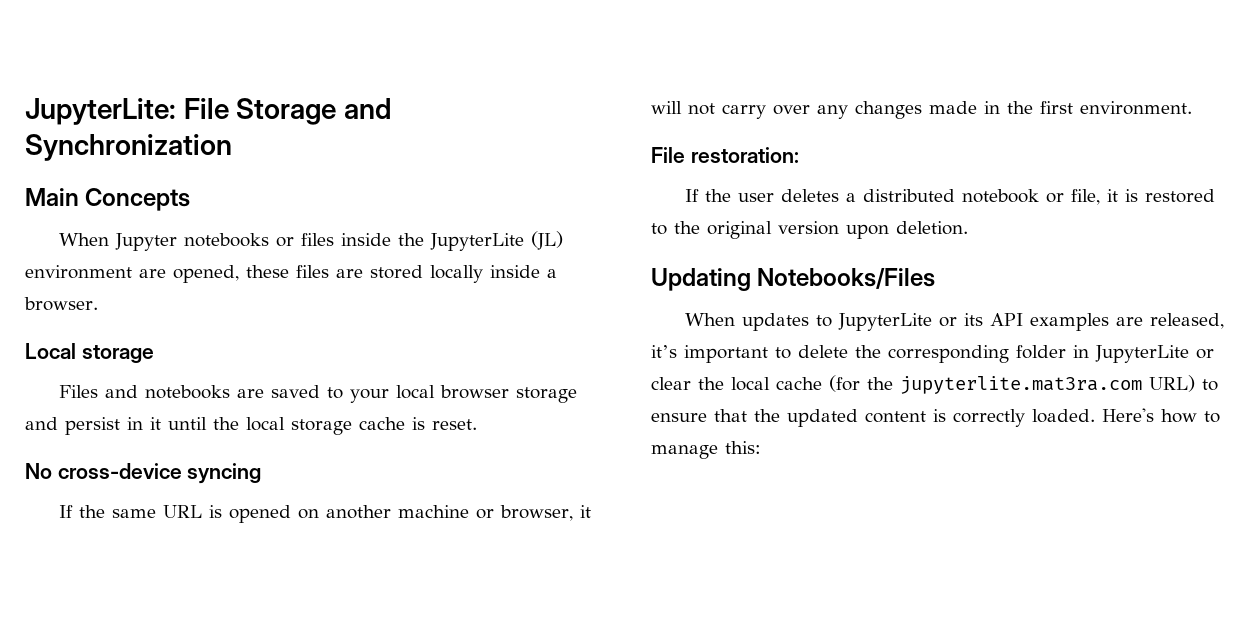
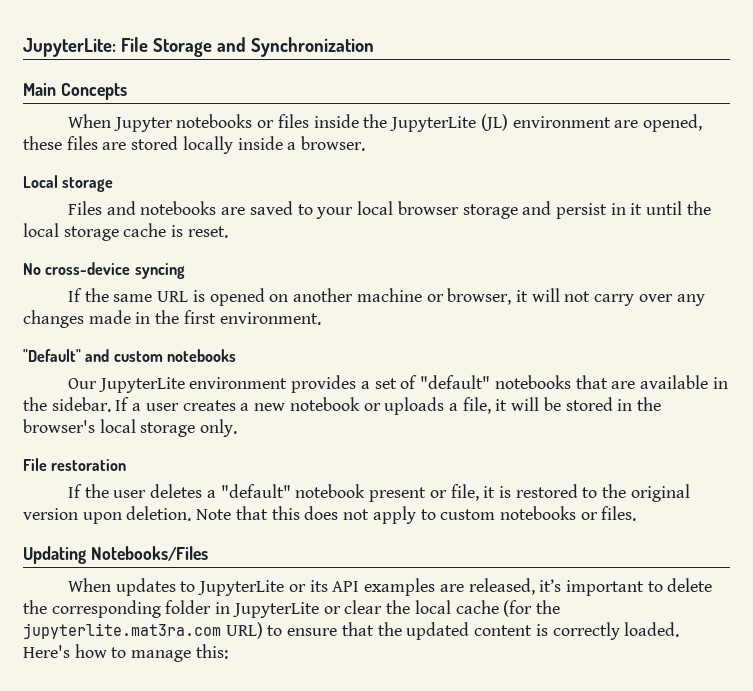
[651,147,799,163] // File restoration: -> [23,349,236,362] [68,375,728,393] [23,397,662,415] [23,419,238,437] [23,458,127,471] // "Default" and custom notebooks // Our JupyterLite environment provides a set of "default" notebooks that are available in the sidebar. If a user creates a new notebook or uploads a file, it will be stored in the browser's local storage only. // File restoration
[863,189,1040,203] distributed notebook -> [220,484,427,502] "default" notebook present
(968, 228) none -> [196,506,637,524] Note that this does not apply to custom notebooks or files.

